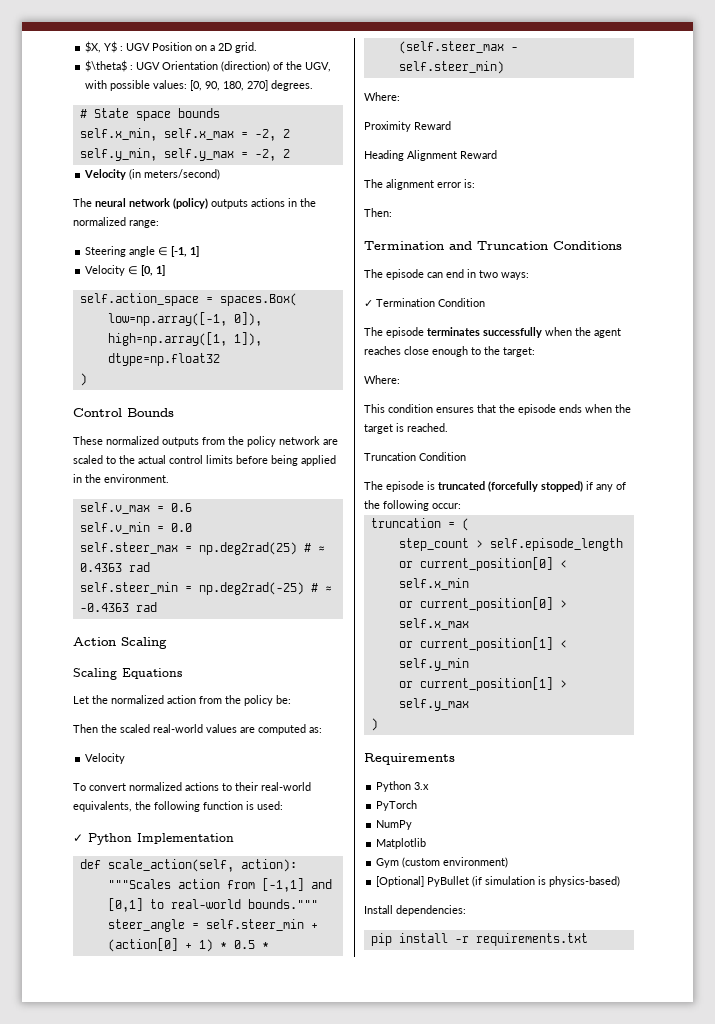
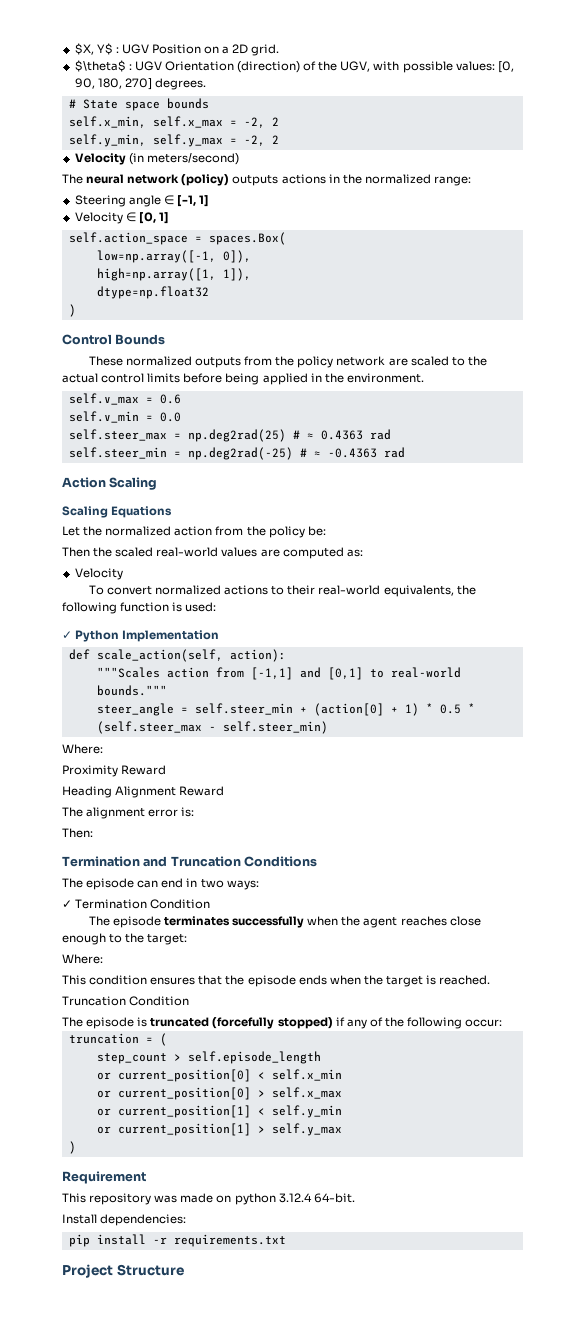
[364,753,455,765] [376,781,430,792] [376,800,418,811] [376,820,413,830] [376,838,427,849] [376,857,509,868] [376,876,621,887] Requirements // Python 3.x // PyTorch // NumPy // Matplotlib // Gym (custom environment) // [Optional] PyBullet (if simulation is physics-based) -> [62,1171,146,1184] [62,1193,355,1205] Requirement // This repository was made on python 3.12.4 64-bit.
(588, 939) none -> [62,1264,184,1278] // Project Structure

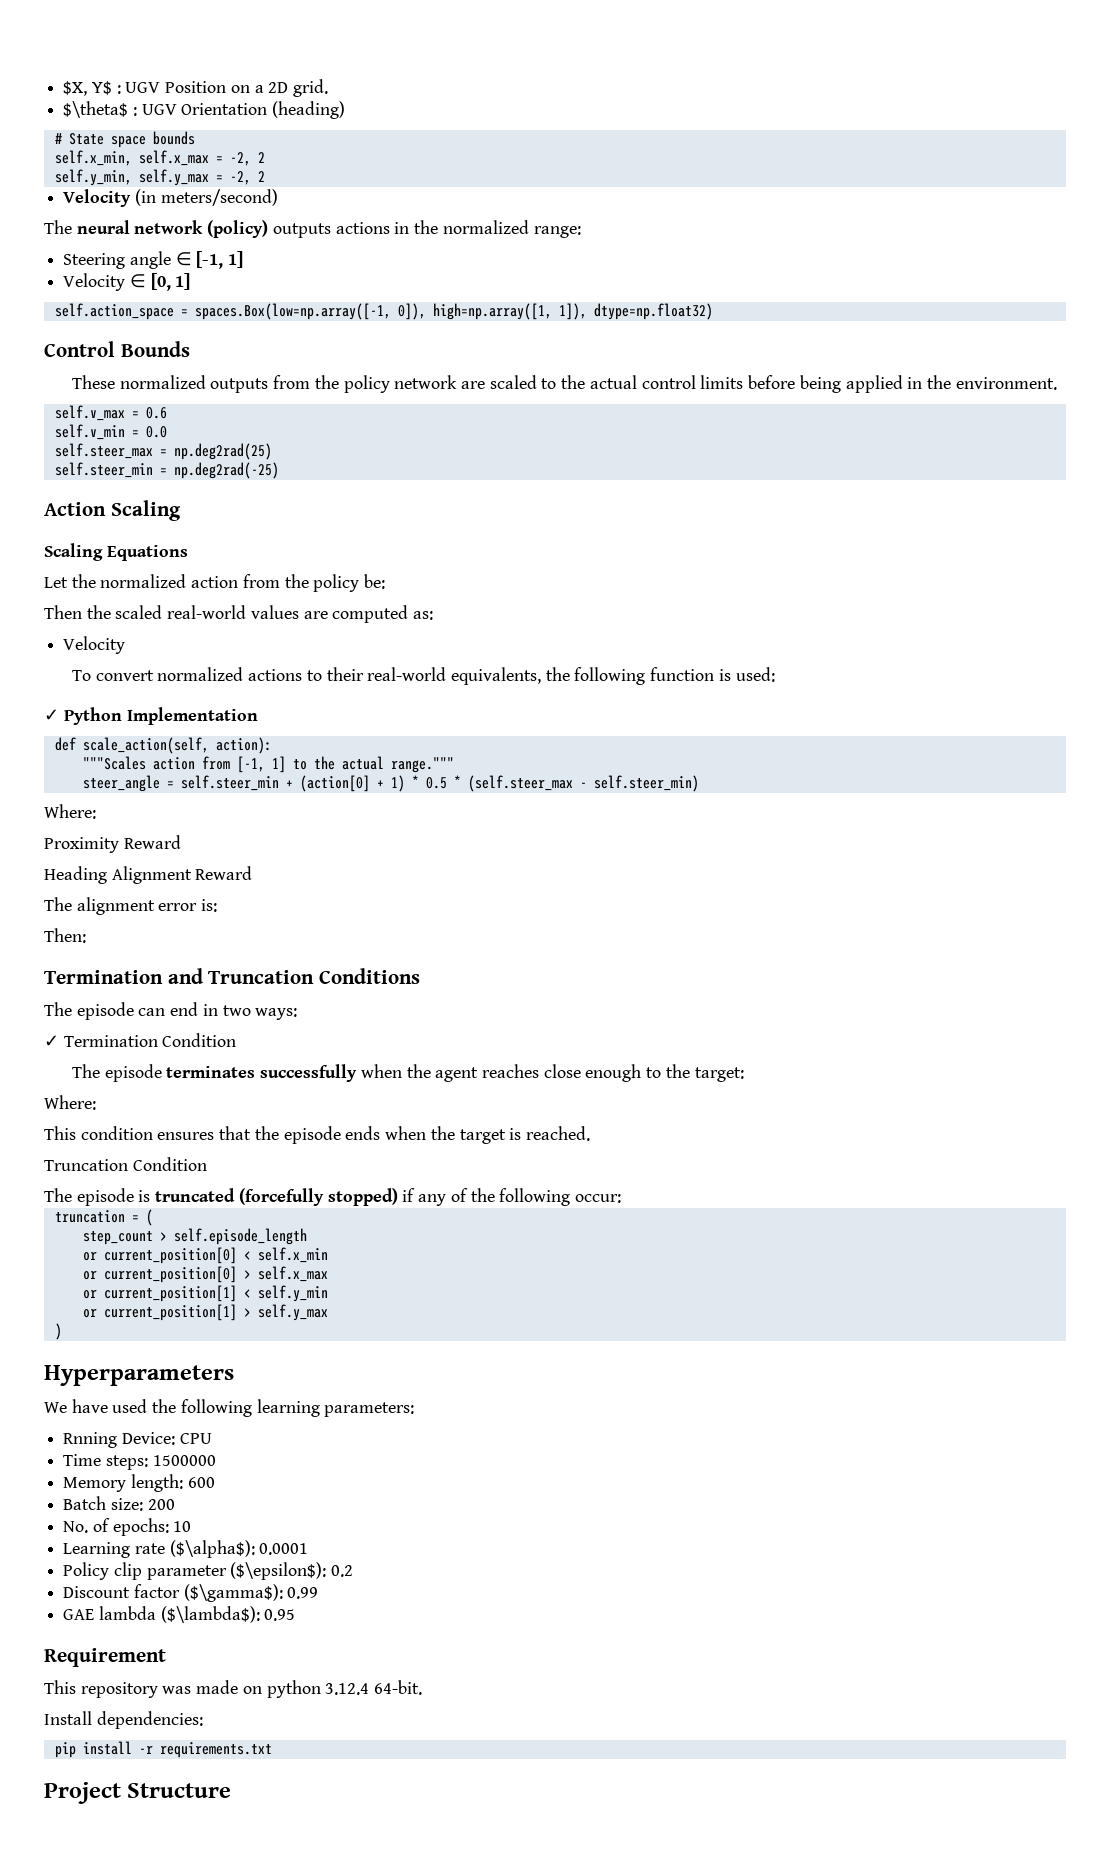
[237,61,514,73] [74,78,206,90] (direction) of the UGV, with possible values: [0, 90, 180, 270] degrees. -> [272,101,346,119] (heading)
[208,232,286,245] [96,250,216,263] spaces.Box( // low=np.array([-1, -> [194,303,391,320] spaces.Box(low=np.array([-1,
(251, 256) // -> (426, 311) none
[96,286,209,299] [68,304,76,317] // dtype=np.float32 // ) -> [593,303,713,320] dtype=np.float32)
[292,429,391,440] # ≈ 0.4363 rad -> (272, 451) none
[299,447,405,458] # ≈ -0.4363 rad -> (279, 470) none
[250,667,461,680] [96,685,167,696] [-1,1] and [0,1] to real-world bounds.""" -> [236,756,454,773] [-1, 1] to the actual range."""
(76, 1147) none -> [44,1365,234,1386] [44,1399,415,1417] [63,1432,212,1448] [63,1454,216,1470] [63,1474,215,1492] [63,1496,175,1511] [63,1518,192,1536] [63,1540,309,1558] [63,1562,354,1580] [63,1584,319,1602] [63,1606,296,1623] // Hyperparameters // We have used the following learning parameters: // Rnning Device: CPU // Time steps: 1500000 // Memory length: 600 // Batch size: 200 // No. of epochs: 10 // Learning rate ($\alpha$): 0.0001 // Policy clip parameter ($\epsilon$): 0.2 // Discount factor ($\gamma$): 0.99 // GAE lambda ($\lambda$): 0.95

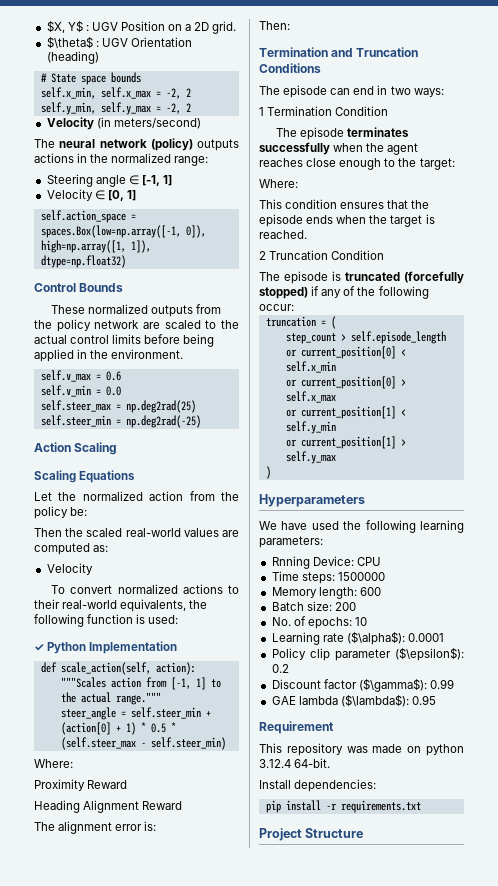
[44,1035,59,1047] ✓ -> [259,107,264,116] 1
(590, 1133) none -> [259,251,266,260] 2

